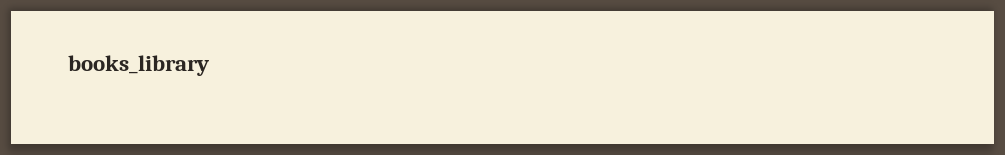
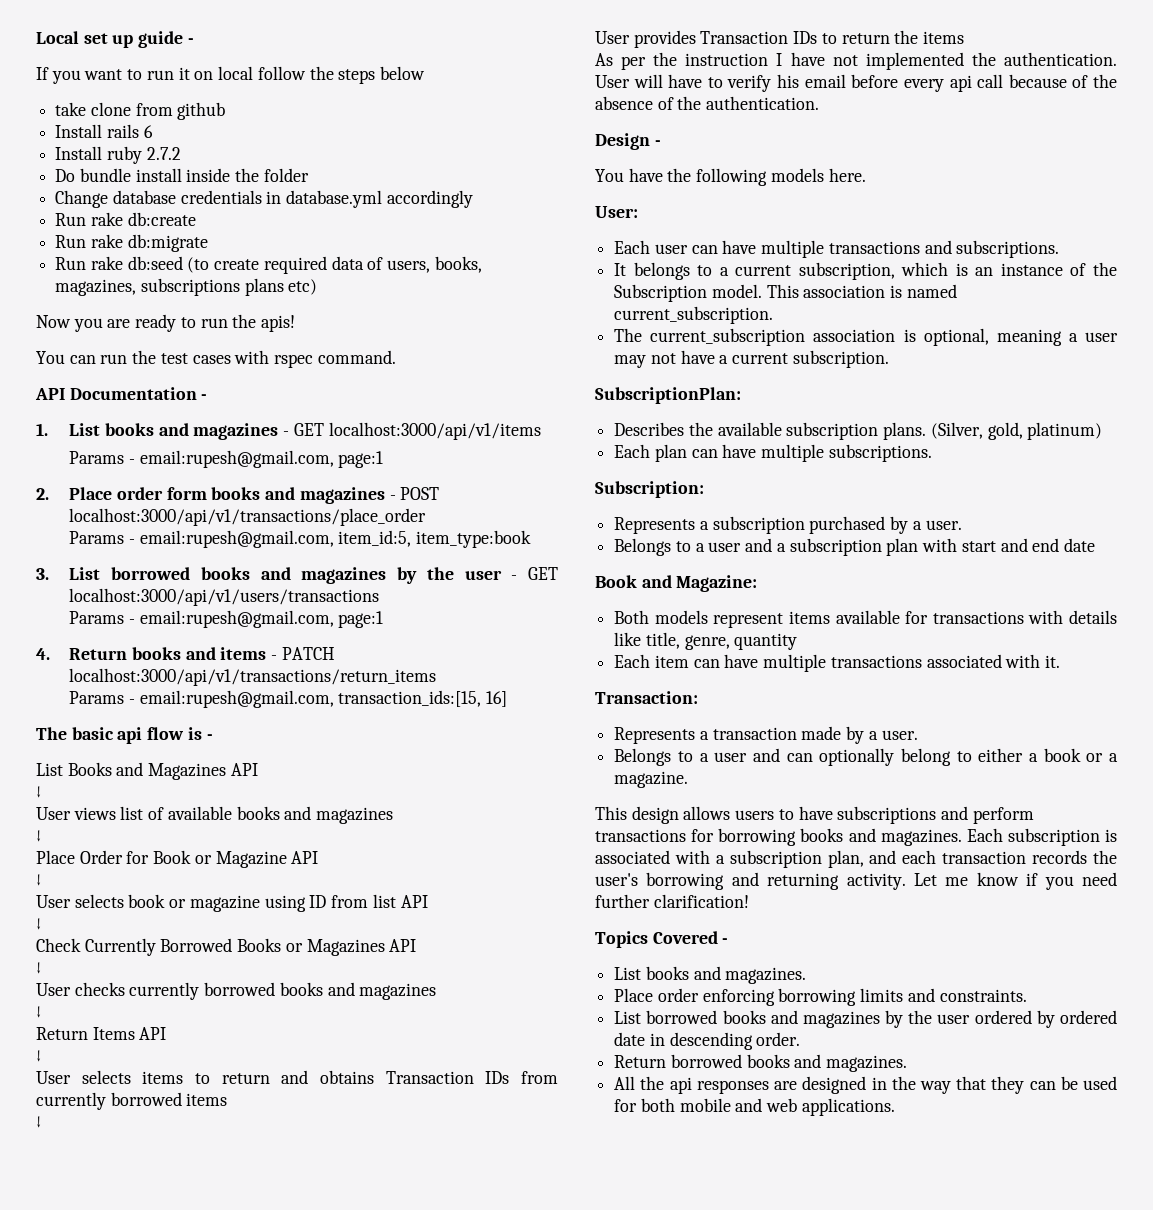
[68,55,209,76] books_library -> [36,31,194,48] [36,66,425,84] [55,102,226,120] [55,124,153,138] [55,146,181,164] [55,168,309,182] [55,190,473,208] [55,212,196,226] [55,234,208,252] [55,256,482,274] [55,278,318,296] [36,314,296,332] [36,350,396,368] [35,387,208,400] [36,422,541,440] [69,450,384,468] [36,487,440,504] [69,508,427,526] [69,530,532,548] [36,567,558,584] [69,588,380,606] [69,610,384,628] [36,647,335,660] [69,668,437,686] [69,690,508,708] [36,727,213,744] [36,762,258,780] [36,786,41,798] [36,806,394,824] [36,830,41,842] [36,850,319,868] [36,874,41,886] [36,894,428,912] [36,918,41,930] [36,938,417,956] [36,962,41,974] [36,982,437,1000] [36,1006,41,1018] [36,1027,167,1040] [36,1050,41,1062] [36,1070,558,1084] [36,1092,228,1110] [36,1116,41,1128] [595,30,965,48] [595,52,1117,70] [595,74,1118,92] [595,96,820,110] [595,133,661,150] [595,168,866,186] [595,206,638,218] [614,240,1060,258] [614,262,1117,280] [614,284,957,302] [614,306,774,324] [614,328,1118,346] [614,350,889,368] [595,387,741,404] [614,422,1103,440] [614,444,932,462] [595,481,704,498] [614,516,962,534] [614,538,1095,556] [595,575,758,592] [614,610,1117,628] [614,632,798,650] [614,654,1061,672] [595,691,698,704] [614,726,918,744] [614,748,1118,766] [614,771,689,788] [595,806,1034,824] [595,828,1117,846] [595,850,1117,868] [595,872,1117,890] [595,894,749,908] [595,931,729,948] [614,966,807,984] [614,988,1027,1006] [614,1010,1117,1028] [614,1032,801,1050] [614,1054,908,1072] [614,1076,1117,1094] [614,1098,895,1116] Local set up guide - // If you want to run it on local follow the steps below // take clone from github // Install rails 6 // Install ruby 2.7.2 // Do bundle install inside the folder // Change database credentials in database.yml accordingly // Run rake db:create // Run rake db:migrate // Run rake db:seed (to create required data of users, books, magazines, subscriptions plans etc) // Now you are ready to run the apis! // You can run the test cases with rspec command. // API Documentation - // 1. List books and magazines - GET localhost:3000/api/v1/items // Params - email:rupesh@gmail.com, page:1 // 2. Place order form books and magazines - POST localhost:3000/api/v1/transactions/place_order // Params - email:rupesh@gmail.com, item_id:5, item_type:book // 3. List borrowed books and magazines by the user - GET localhost:3000/api/v1/users/transactions // Params - email:rupesh@gmail.com, page:1 // 4. Return books and items - PATCH localhost:3000/api/v1/transactions/return_items // Params - email:rupesh@gmail.com, transaction_ids:[15, 16] // The basic api flow is - // List Books and Magazines API // ↓ // User views list of available books and magazines // ↓ // Place Order for Book or Magazine API // ↓ // User selects book or magazine using ID from list API // ↓ // Check Currently Borrowed Books or Magazines API // ↓ // User checks currently borrowed books and magazines // ↓ // Return Items API // ↓ // User selects items to return and obtains Transaction IDs from currently borrowed items // ↓ // User provides Transaction IDs to return the items // As per the instruction I have not implemented the authentication. User will have to verify his email before every api call because of the absence of the authentication. // Design - // You have the following models here. // User: // Each user can have multiple transactions and subscriptions. // It belongs to a current subscription, which is an instance of the Subscription model. This association is named current_subscription. // The current_subscription association is optional, meaning a user may not have a current subscription. // SubscriptionPlan: // Describes the available subscription plans. (Silver, gold, platinum) // Each plan can have multiple subscriptions. // Subscription: // Represents a subscription purchased by a user. // Belongs to a user and a subscription plan with start and end date // Book and Magazine: // Both models represent items available for transactions with details like title, genre, quantity // Each item can have multiple transactions associated with it. // Transaction: // Represents a transaction made by a user. // Belongs to a user and can optionally belong to either a book or a magazine. // This design allows users to have subscriptions and perform transactions for borrowing books and magazines. Each subscription is associated with a subscription plan, and each transaction records the user's borrowing and returning activity. Let me know if you need further clarification! // Topics Covered - // List books and magazines. // Place order enforcing borrowing limits and constraints. // List borrowed books and magazines by the user ordered by ordered date in descending order. // Return borrowed books and magazines. // All the api responses are designed in the way that they can be used for both mobile and web applications.

